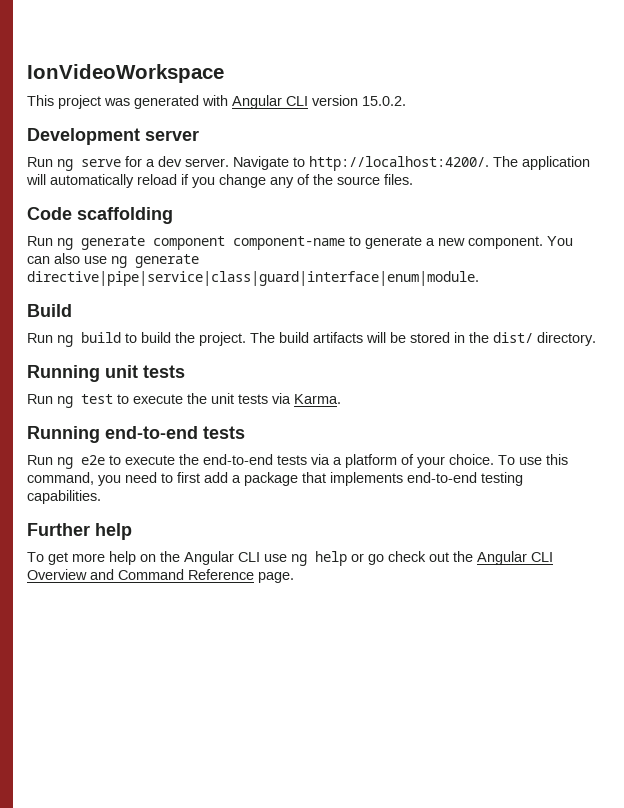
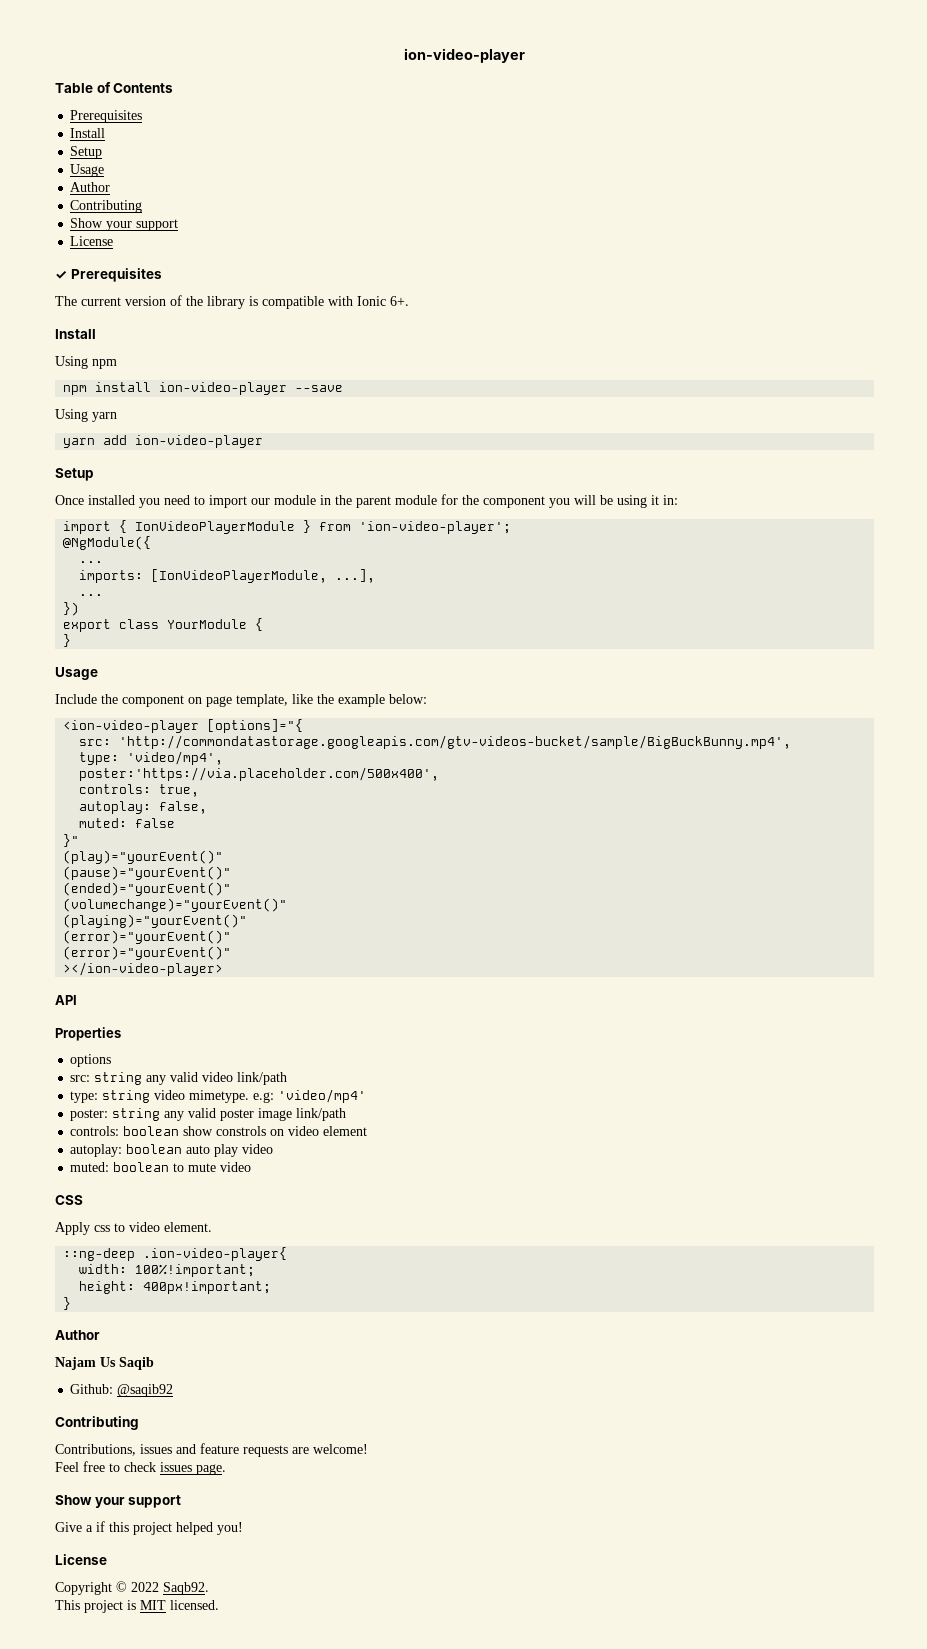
[27,64,224,83] [27,95,406,109] [27,128,199,145] [27,156,590,171] [26,174,413,188] [27,207,173,224] [27,236,573,250] [27,253,199,268] [27,271,479,286] [27,304,72,317] [27,332,596,347] [27,365,185,382] [27,393,341,408] [27,426,245,443] [27,454,568,469] [27,472,523,486] [27,490,101,504] [27,523,132,540] [27,551,553,566] [27,569,294,583] IonVideoWorkspace // This project was generated with Angular CLI version 15.0.2. // Development server // Run ng serve for a dev server. Navigate to http://localhost:4200/. The application will automatically reload if you change any of the source files. // Code scaffolding // Run ng generate component component-name to generate a new component. You can also use ng generate directive|pipe|service|class|guard|interface|enum|module. // Build // Run ng build to build the project. The build artifacts will be stored in the dist/ directory. // Running unit tests // Run ng test to execute the unit tests via Karma. // Running end-to-end tests // Run ng e2e to execute the end-to-end tests via a platform of your choice. To use this command, you need to first add a package that implements end-to-end testing capabilities. // Further help // To get more help on the Angular CLI use ng help or go check out the Angular CLI Overview and Command Reference page. -> [404,48,525,63] [55,82,174,93] [70,110,143,123] [70,128,106,138] [70,146,103,159] [70,164,105,177] [70,182,111,192] [70,200,143,213] [70,218,179,231] [70,236,114,246] [55,268,162,282] [55,295,409,309] [55,329,96,339] [55,356,117,369] [63,382,344,395] [55,409,117,422] [63,435,264,448] [55,468,94,481] [55,494,678,508] [63,520,512,534] [63,536,152,550] [79,561,104,563] [79,569,376,583] [79,594,104,596] [63,602,80,616] [63,618,264,632] [63,634,72,647] [55,667,98,680] [55,694,427,707] [63,719,304,733] [79,735,792,749] [79,751,224,765] [79,767,440,781] [79,784,200,797] [79,801,208,814] [79,818,176,828] [63,834,80,847] [63,850,224,864] [63,866,232,880] [63,882,232,896] [63,898,288,912] [63,914,248,928] [63,930,232,944] [63,946,232,960] [63,962,224,976] [55,995,77,1005] [55,1027,121,1041] [70,1054,112,1067] [70,1072,288,1085] [70,1089,367,1103] [70,1108,347,1121] [70,1126,368,1136] [70,1144,274,1157] [70,1162,252,1172] [55,1195,83,1205] [55,1222,212,1235] [63,1247,288,1261] [79,1264,256,1277] [79,1281,272,1294] [63,1297,72,1310] [55,1330,100,1340] [55,1357,154,1370] [70,1384,174,1397] [55,1416,139,1430] [55,1443,368,1457] [55,1461,226,1475] [55,1495,182,1508] [55,1521,243,1535] [55,1554,107,1565] [55,1581,209,1595] [55,1600,219,1613] ion-video-player // Table of Contents // Prerequisites // Install // Setup // Usage // Author // Contributing // Show your support // License // ✓ Prerequisites // The current version of the library is compatible with Ionic 6+. // Install // Using npm // npm install ion-video-player --save // Using yarn // yarn add ion-video-player // Setup // Once installed you need to import our module in the parent module for the component you will be using it in: // import { IonVideoPlayerModule } from 'ion-video-player'; // @NgModule({ // ... // imports: [IonVideoPlayerModule, ...], // ... // }) // export class YourModule { // } // Usage // Include the component on page template, like the example below: // <ion-video-player [options]="{ // src: 'http://commondatastorage.googleapis.com/gtv-videos-bucket/sample/BigBuckBunny.mp4', // type: 'video/mp4', // poster:'https://via.placeholder.com/500x400', // controls: true, // autoplay: false, // muted: false // }" // (play)="yourEvent()" // (pause)="yourEvent()" // (ended)="yourEvent()" // (volumechange)="yourEvent()" // (playing)="yourEvent()" // (error)="yourEvent()" // (error)="yourEvent()" // ></ion-video-player> // API // Properties // options // src: string any valid video link/path // type: string video mimetype. e.g: 'video/mp4' // poster: string any valid poster image link/path // controls: boolean show constrols on video element // autoplay: boolean auto play video // muted: boolean to mute video // CSS // Apply css to video element. // ::ng-deep .ion-video-player{ // width: 100%!important; // height: 400px!important; // } // Author // Najam Us Saqib // Github: @saqib92 // Contributing // Contributions, issues and feature requests are welcome! // Feel free to check issues page. // Show your support // Give a if this project helped you! // License // Copyright © 2022 Saqb92. // This project is MIT licensed.

